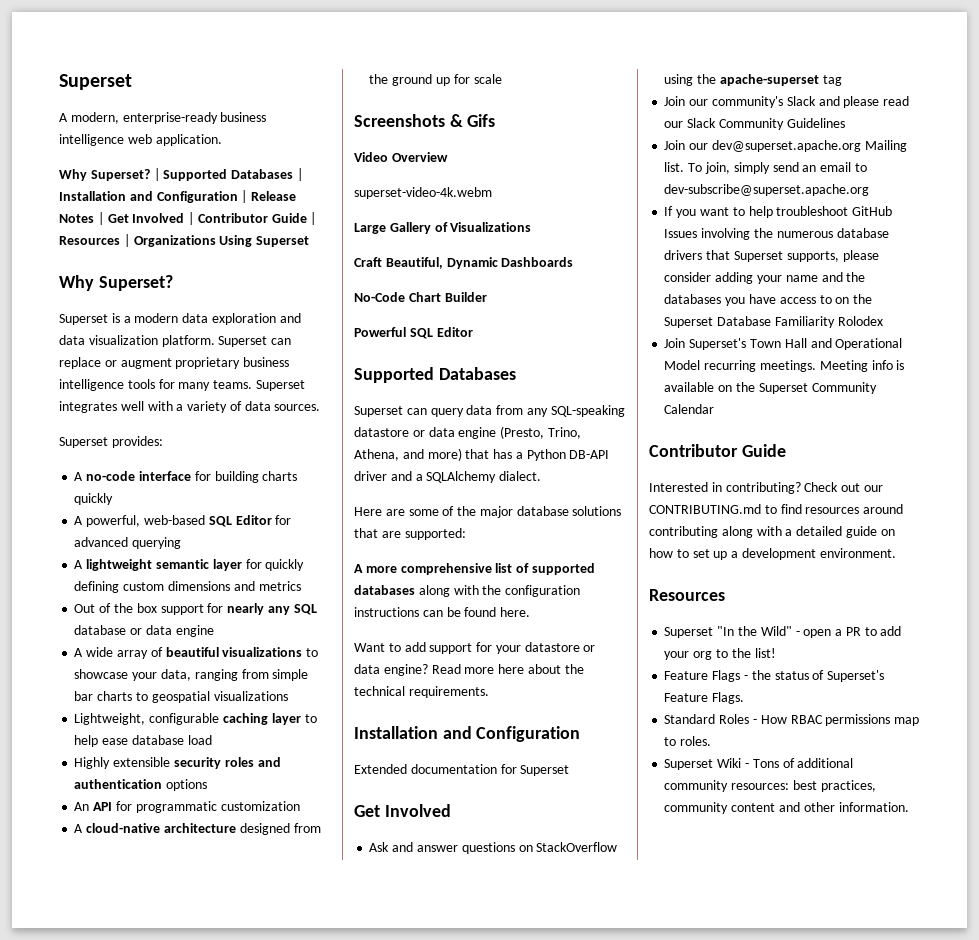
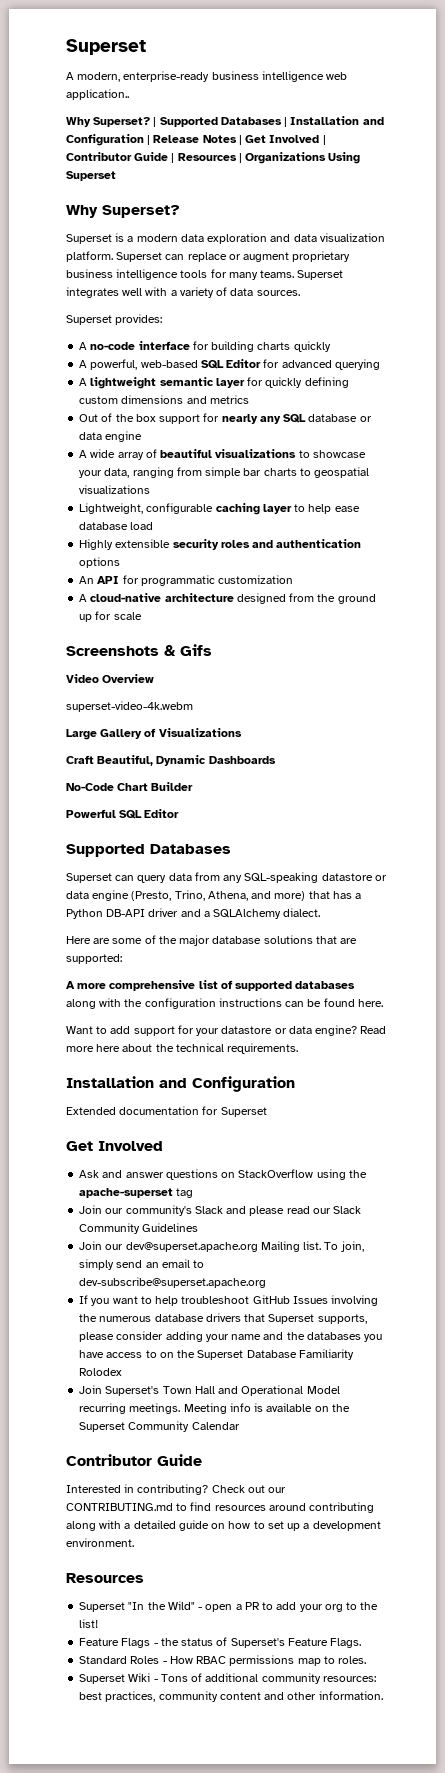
[155,134,222,146] application. -> [66,89,129,100] application..

